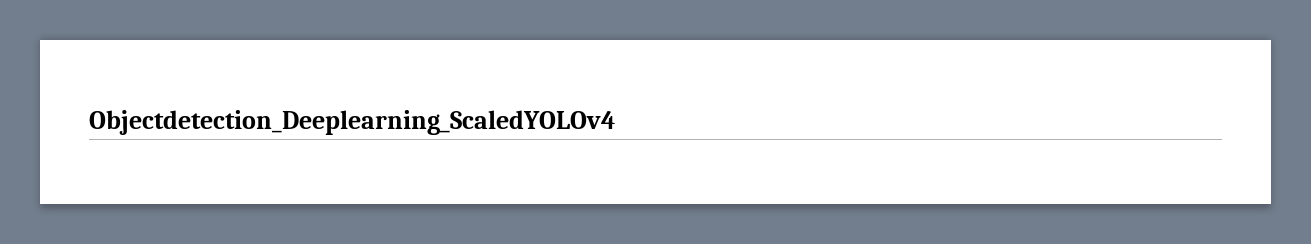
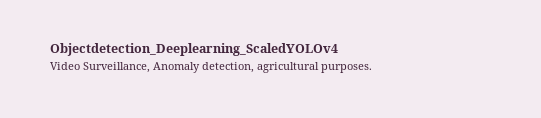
(615, 122) none -> [50,62,372,73] // Video Surveillance, Anomaly detection, agricultural purposes.

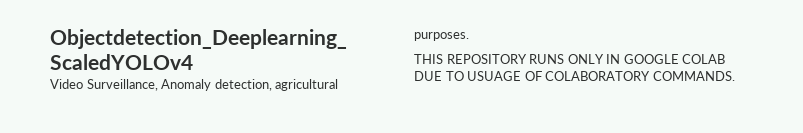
(372, 68) none -> [414,54,726,64] [414,71,735,81] // THIS REPOSITORY RUNS ONLY IN GOOGLE COLAB DUE TO USUAGE OF COLABORATORY COMMANDS.

